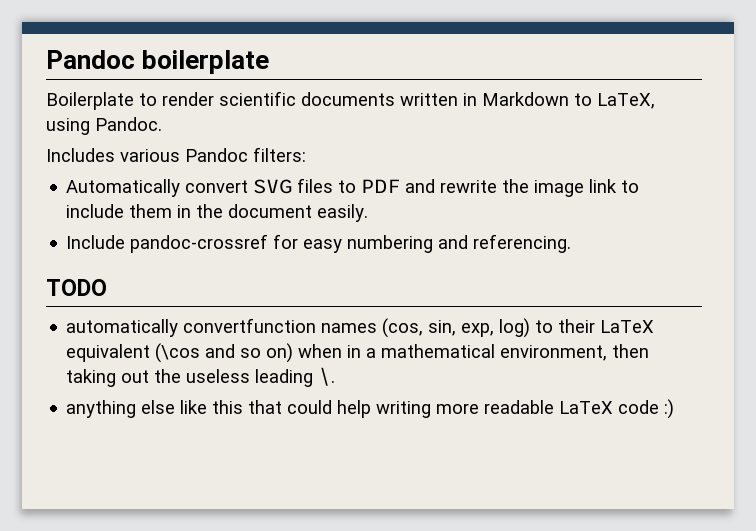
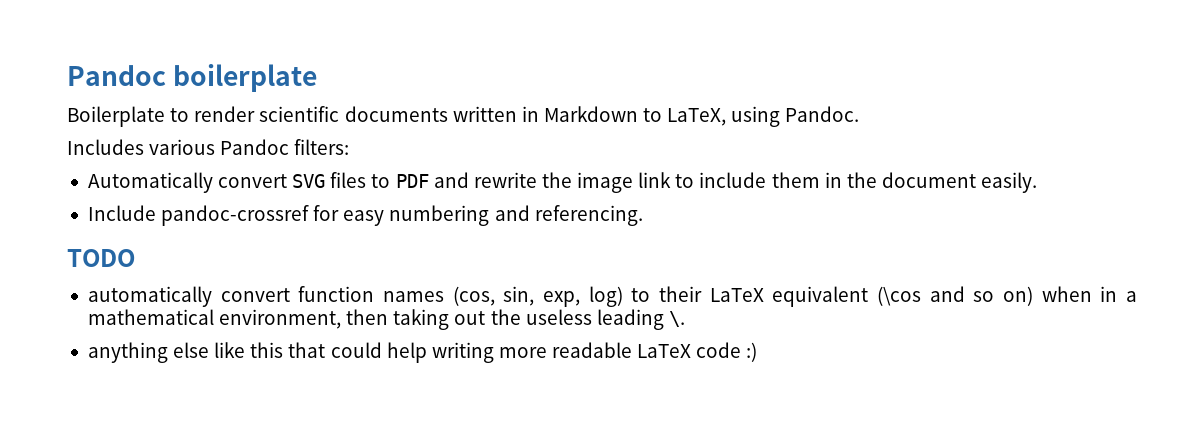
[183,318,317,333] convertfunction -> [220,286,375,302] convert function

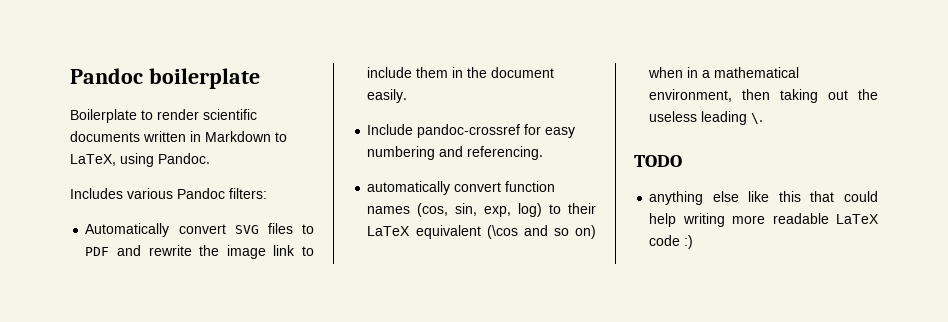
[67,249,135,267] // TODO -> (544, 153) none
(685, 319) none -> [634,155,682,167] // TODO

